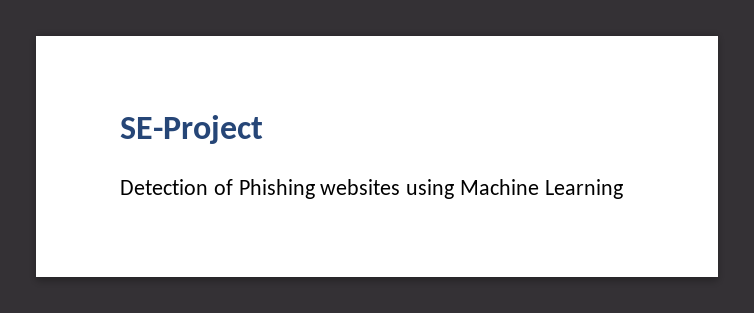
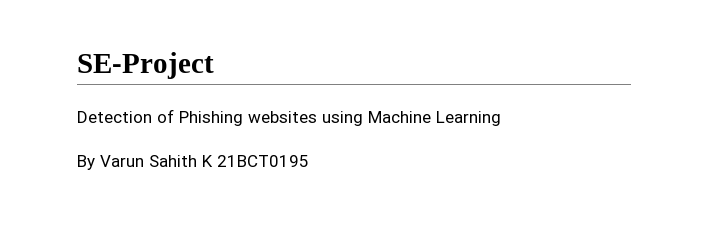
(623, 189) none -> [77,155,309,170] // By Varun Sahith K 21BCT0195

